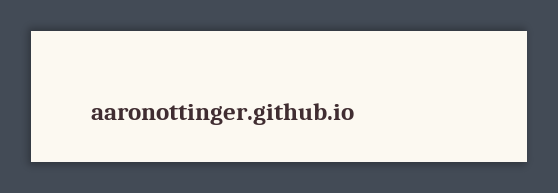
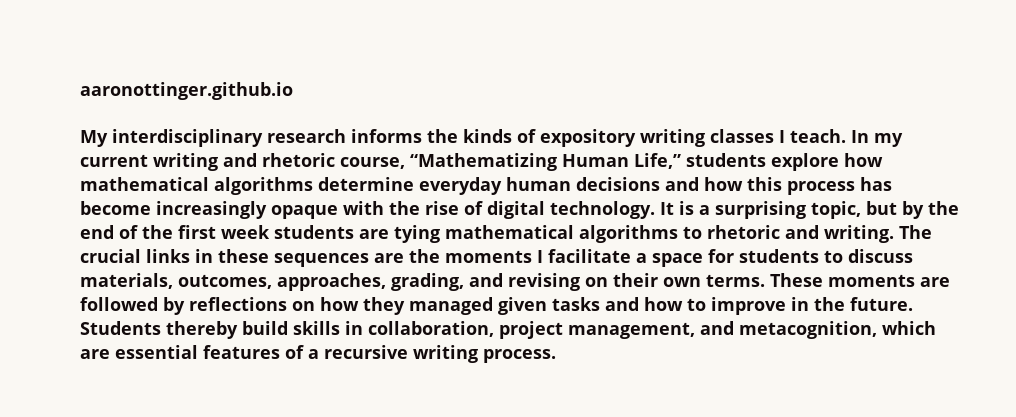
(354, 114) none -> [80,129,903,147] [80,153,883,171] [80,177,892,195] [80,201,959,219] [80,225,932,243] [80,249,913,267] [80,273,950,291] [80,297,913,315] [80,321,936,339] [80,345,556,363] // My interdisciplinary research informs the kinds of expository writing classes I teach. In my current writing and rhetoric course, “Mathematizing Human Life,” students explore how mathematical algorithms determine everyday human decisions and how this process has become increasingly opaque with the rise of digital technology. It is a surprising topic, but by the end of the first week students are tying mathematical algorithms to rhetoric and writing. The crucial links in these sequences are the moments I facilitate a space for students to discuss materials, outcomes, approaches, grading, and revising on their own terms. These moments are followed by reflections on how they managed given tasks and how to improve in the future. Students thereby build skills in collaboration, project management, and metacognition, which are essential features of a recursive writing process.

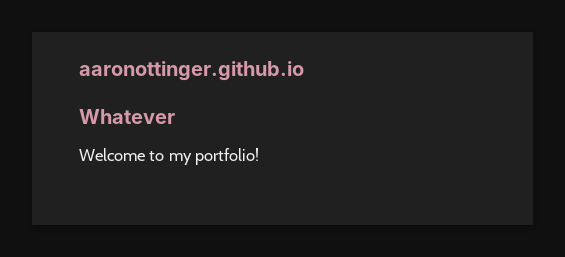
[80,129,903,147] [80,153,883,171] [80,177,892,195] [80,201,959,219] [80,225,932,243] [80,249,913,267] [80,273,950,291] [80,297,913,315] [80,321,936,339] [80,345,556,363] My interdisciplinary research informs the kinds of expository writing classes I teach. In my current writing and rhetoric course, “Mathematizing Human Life,” students explore how mathematical algorithms determine everyday human decisions and how this process has become increasingly opaque with the rise of digital technology. It is a surprising topic, but by the end of the first week students are tying mathematical algorithms to rhetoric and writing. The crucial links in these sequences are the moments I facilitate a space for students to discuss materials, outcomes, approaches, grading, and revising on their own terms. These moments are followed by reflections on how they managed given tasks and how to improve in the future. Students thereby build skills in collaboration, project management, and metacognition, which are essential features of a recursive writing process. -> [79,109,175,124] [79,148,260,165] Whatever // Welcome to my portfolio!

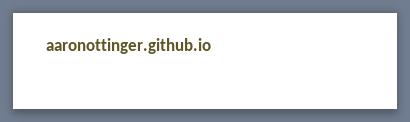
[79,109,175,124] [79,148,260,165] // Whatever // Welcome to my portfolio! -> (211, 46) none

